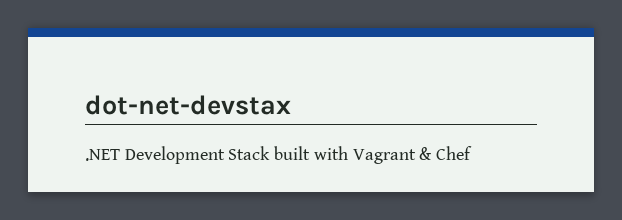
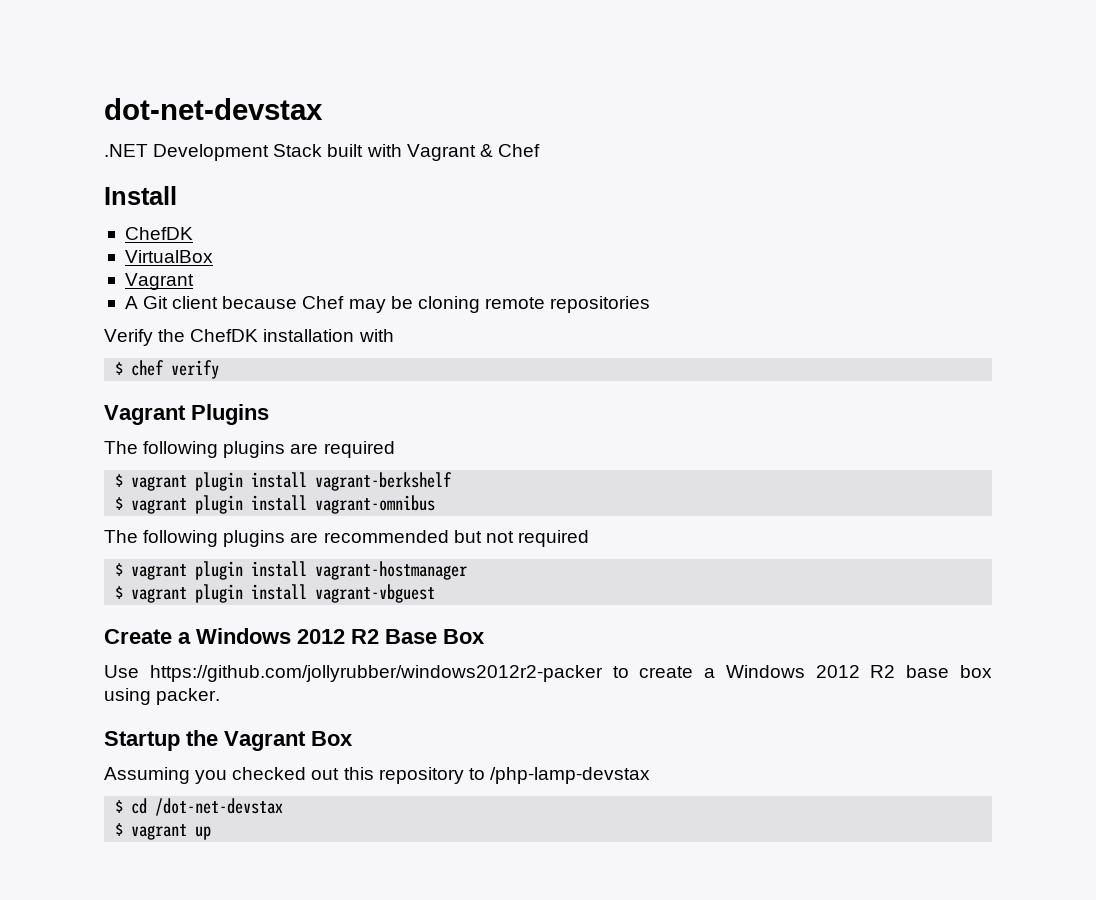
(473, 153) none -> [104,186,177,205] [124,227,193,240] [124,250,213,263] [124,273,194,290] [124,296,651,313] [104,329,394,346] [115,360,220,379] [104,404,269,425] [104,441,395,458] [115,472,453,491] [115,495,436,514] [104,530,589,547] [115,561,468,580] [115,584,436,603] [104,628,485,644] [104,665,993,682] [104,688,221,705] [104,730,353,751] [104,767,650,784] [115,798,284,816] [115,823,212,840] // Install // ChefDK // VirtualBox // Vagrant // A Git client because Chef may be cloning remote repositories // Verify the ChefDK installation with // $ chef verify // Vagrant Plugins // The following plugins are required // $ vagrant plugin install vagrant-berkshelf // $ vagrant plugin install vagrant-omnibus // The following plugins are recommended but not required // $ vagrant plugin install vagrant-hostmanager // $ vagrant plugin install vagrant-vbguest // Create a Windows 2012 R2 Base Box // Use https://github.com/jollyrubber/windows2012r2-packer to create a Windows 2012 R2 base box using packer. // Startup the Vagrant Box // Assuming you checked out this repository to /php-lamp-devstax // $ cd /dot-net-devstax // $ vagrant up

